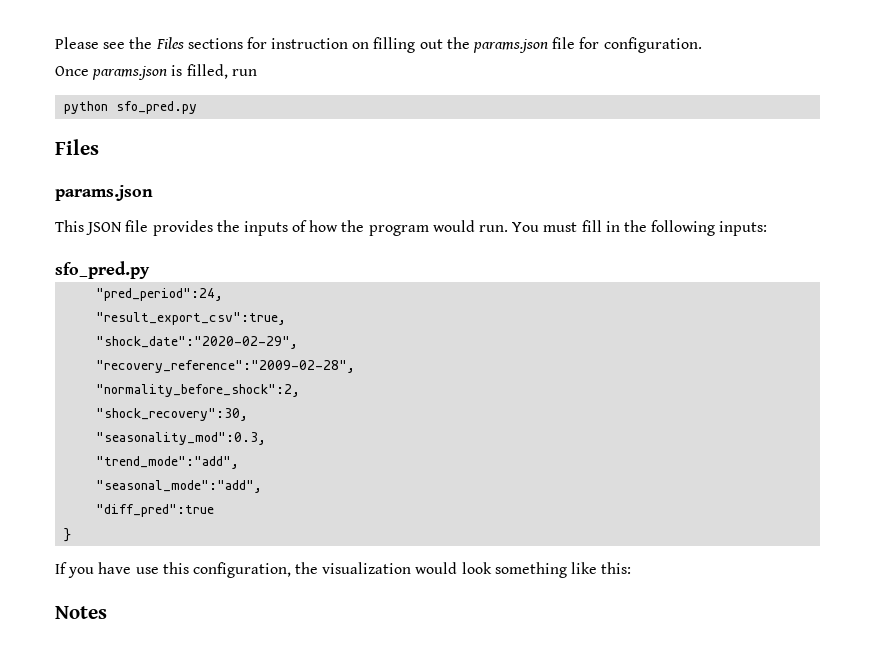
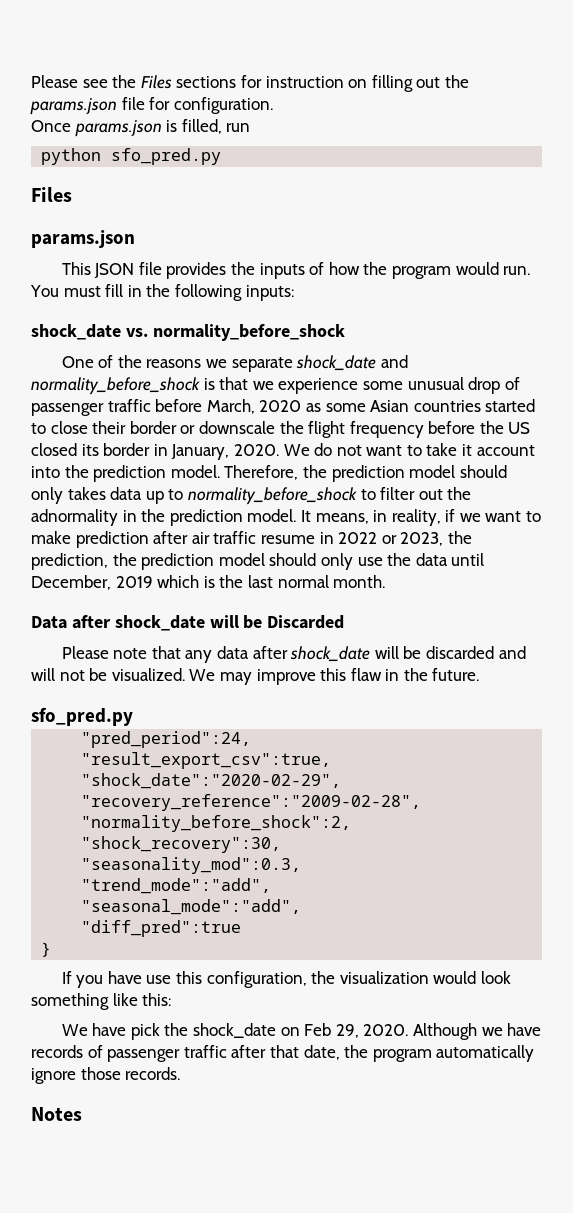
(768, 228) none -> [31,324,345,341] [61,355,408,372] [31,377,520,395] [31,399,536,416] [31,421,531,438] [31,443,535,460] [31,465,507,482] [31,487,472,505] [31,509,542,526] [31,531,472,548] [31,553,485,570] [31,575,386,590] [31,615,345,631] [61,646,526,663] [31,668,480,685] // shock_date vs. normality_before_shock // One of the reasons we separate shock_date and normality_before_shock is that we experience some unusual drop of passenger traffic before March, 2020 as some Asian countries started to close their border or downscale the flight frequency before the US closed its border in January, 2020. We do not want to take it account into the prediction model. Therefore, the prediction model should only takes data up to normality_before_shock to filter out the adnormality in the prediction model. It means, in reality, if we want to make prediction after air traffic resume in 2022 or 2023, the prediction, the prediction model should only use the data until December, 2019 which is the last normal month. // Data after shock_date will be Discarded // Please note that any data after shock_date will be discarded and will not be visualized. We may improve this flaw in the future.
(632, 568) none -> [61,1023,542,1040] [31,1045,535,1062] [31,1067,181,1084] // We have pick the shock_date on Feb 29, 2020. Although we have records of passenger traffic after that date, the program automatically ignore those records.

